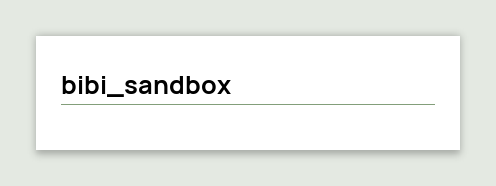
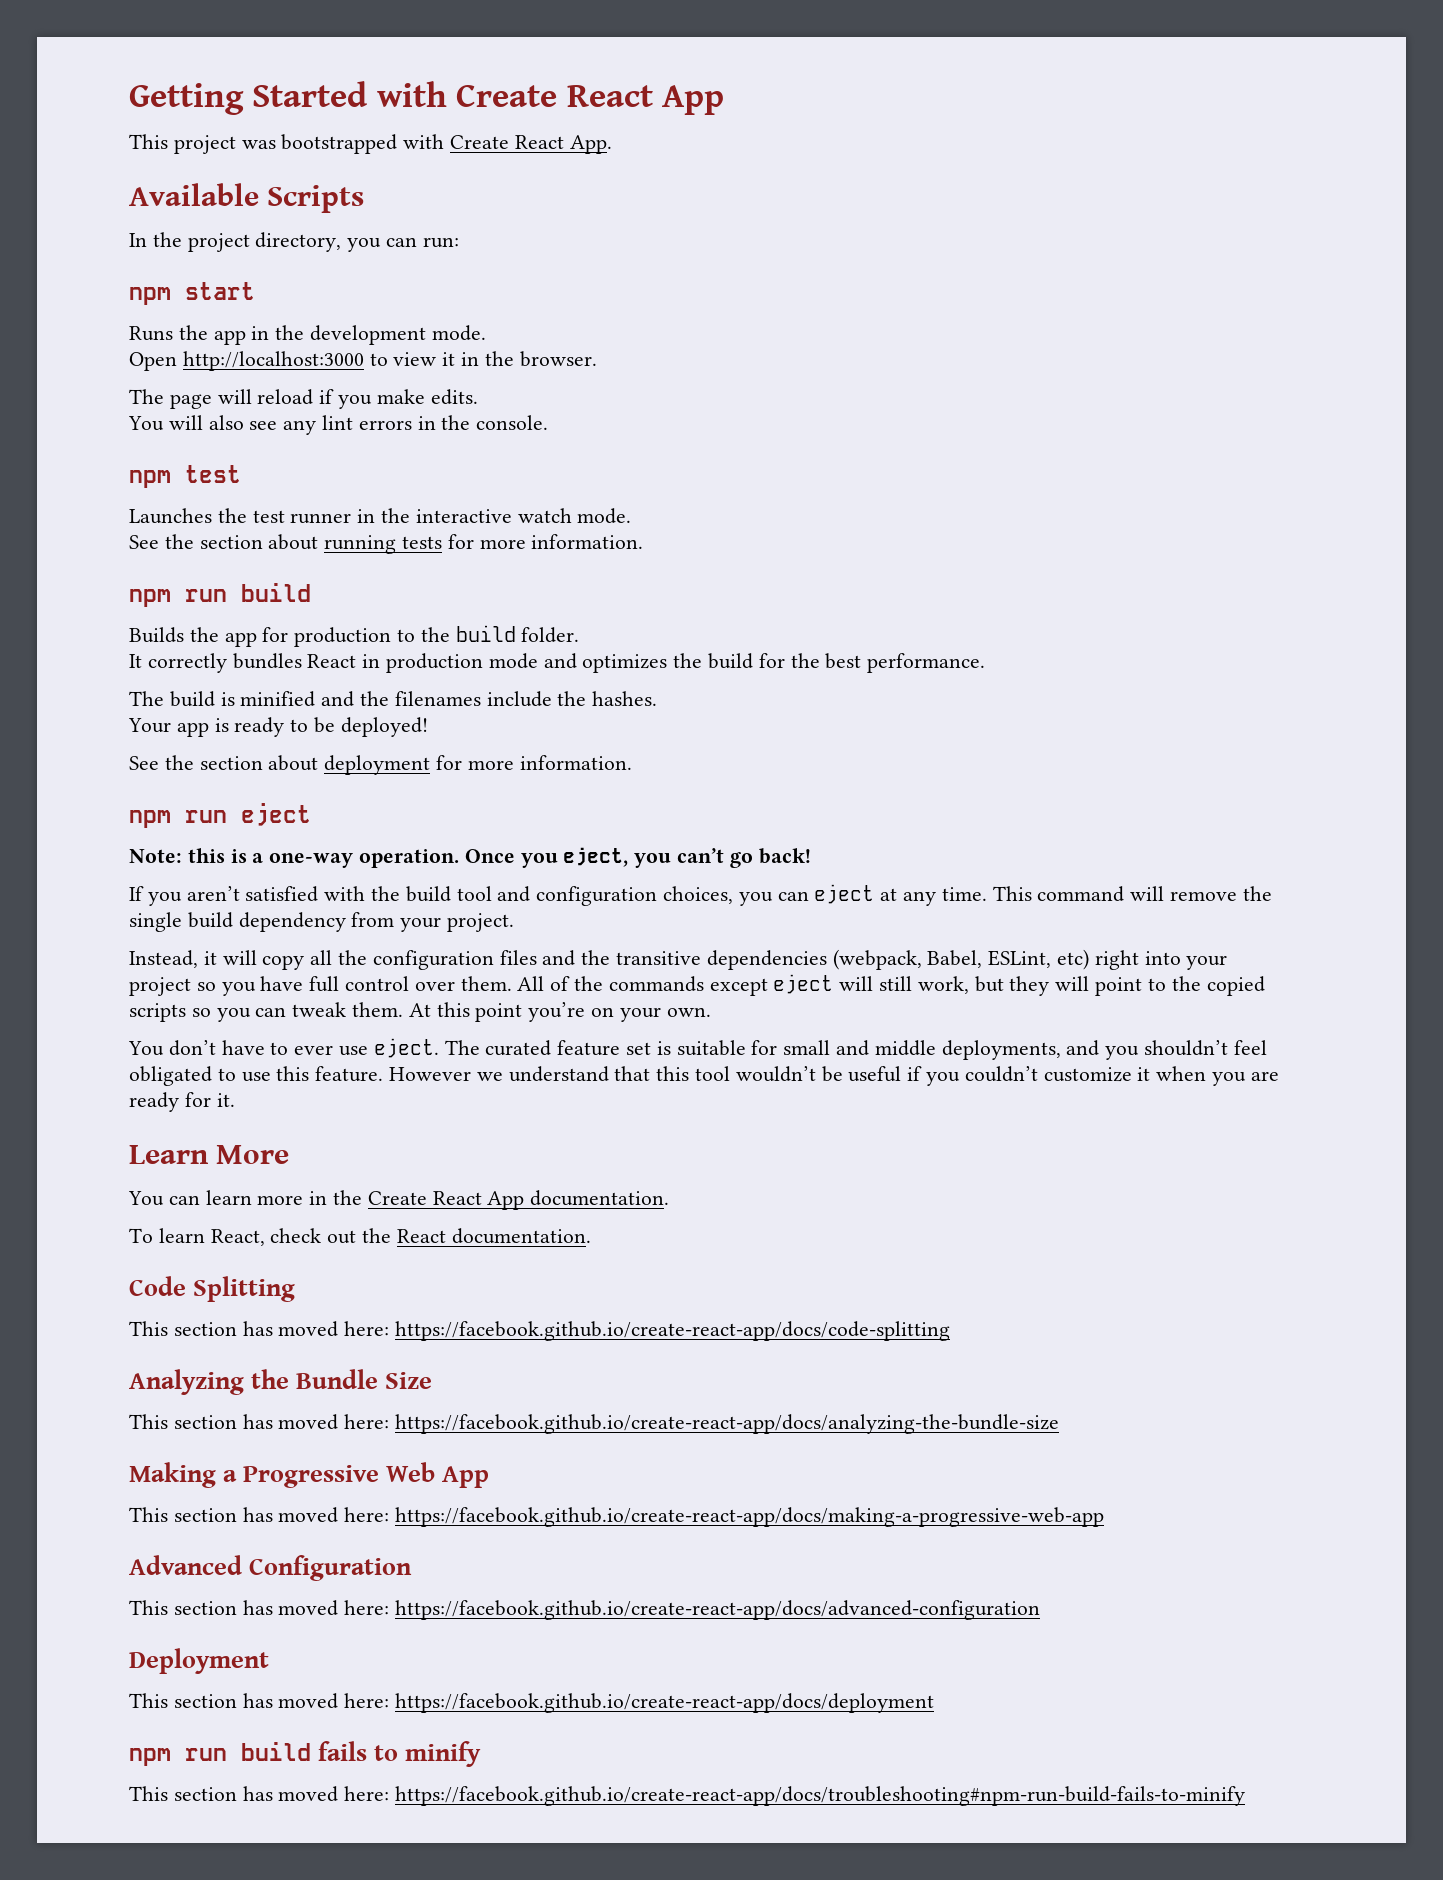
[61,76,231,97] bibi_sandbox -> [129,81,725,115] [129,134,612,154] [129,183,365,213] [129,232,459,252] [129,282,255,305] [129,325,486,345] [129,351,597,371] [129,389,478,409] [128,415,549,435] [129,465,241,488] [129,508,632,524] [129,534,644,554] [129,583,311,607] [129,625,580,647] [129,653,986,673] [129,691,658,707] [128,717,428,737] [129,755,632,775] [129,803,311,828] [129,847,811,868] [129,884,1272,906] [129,912,515,932] [129,949,1228,970] [129,974,1265,996] [129,1002,711,1022] [128,1038,1267,1060] [129,1066,1279,1086] [129,1092,235,1112] [129,1145,290,1164] [128,1190,670,1210] [129,1228,591,1246] [129,1276,296,1302] [129,1321,951,1341] [129,1369,433,1395] [129,1414,1060,1434] [129,1462,490,1488] [129,1507,1105,1527] [129,1555,413,1581] [129,1600,1041,1620] [129,1648,269,1674] [129,1693,935,1713] [129,1741,482,1767] [129,1786,1246,1806] Getting Started with Create React App // This project was bootstrapped with Create React App. // Available Scripts // In the project directory, you can run: // npm start // Runs the app in the development mode. // Open http://localhost:3000 to view it in the browser. // The page will reload if you make edits. // You will also see any lint errors in the console. // npm test // Launches the test runner in the interactive watch mode. // See the section about running tests for more information. // npm run build // Builds the app for production to the build folder. // It correctly bundles React in production mode and optimizes the build for the best performance. // The build is minified and the filenames include the hashes. // Your app is ready to be deployed! // See the section about deployment for more information. // npm run eject // Note: this is a one-way operation. Once you eject, you can’t go back! // If you aren’t satisfied with the build tool and configuration choices, you can eject at any time. This command will remove the single build dependency from your project. // Instead, it will copy all the configuration files and the transitive dependencies (webpack, Babel, ESLint, etc) right into your project so you have full control over them. All of the commands except eject will still work, but they will point to the copied scripts so you can tweak them. At this point you’re on your own. // You don’t have to ever use eject. The curated feature set is suitable for small and middle deployments, and you shouldn’t feel obligated to use this feature. However we understand that this tool wouldn’t be useful if you couldn’t customize it when you are ready for it. // Learn More // You can learn more in the Create React App documentation. // To learn React, check out the React documentation. // Code Splitting // This section has moved here: https://facebook.github.io/create-react-app/docs/code-splitting // Analyzing the Bundle Size // This section has moved here: https://facebook.github.io/create-react-app/docs/analyzing-the-bundle-size // Making a Progressive Web App // This section has moved here: https://facebook.github.io/create-react-app/docs/making-a-progressive-web-app // Advanced Configuration // This section has moved here: https://facebook.github.io/create-react-app/docs/advanced-configuration // Deployment // This section has moved here: https://facebook.github.io/create-react-app/docs/deployment // npm run build fails to minify // This section has moved here: https://facebook.github.io/create-react-app/docs/troubleshooting#npm-run-build-fails-to-minify

